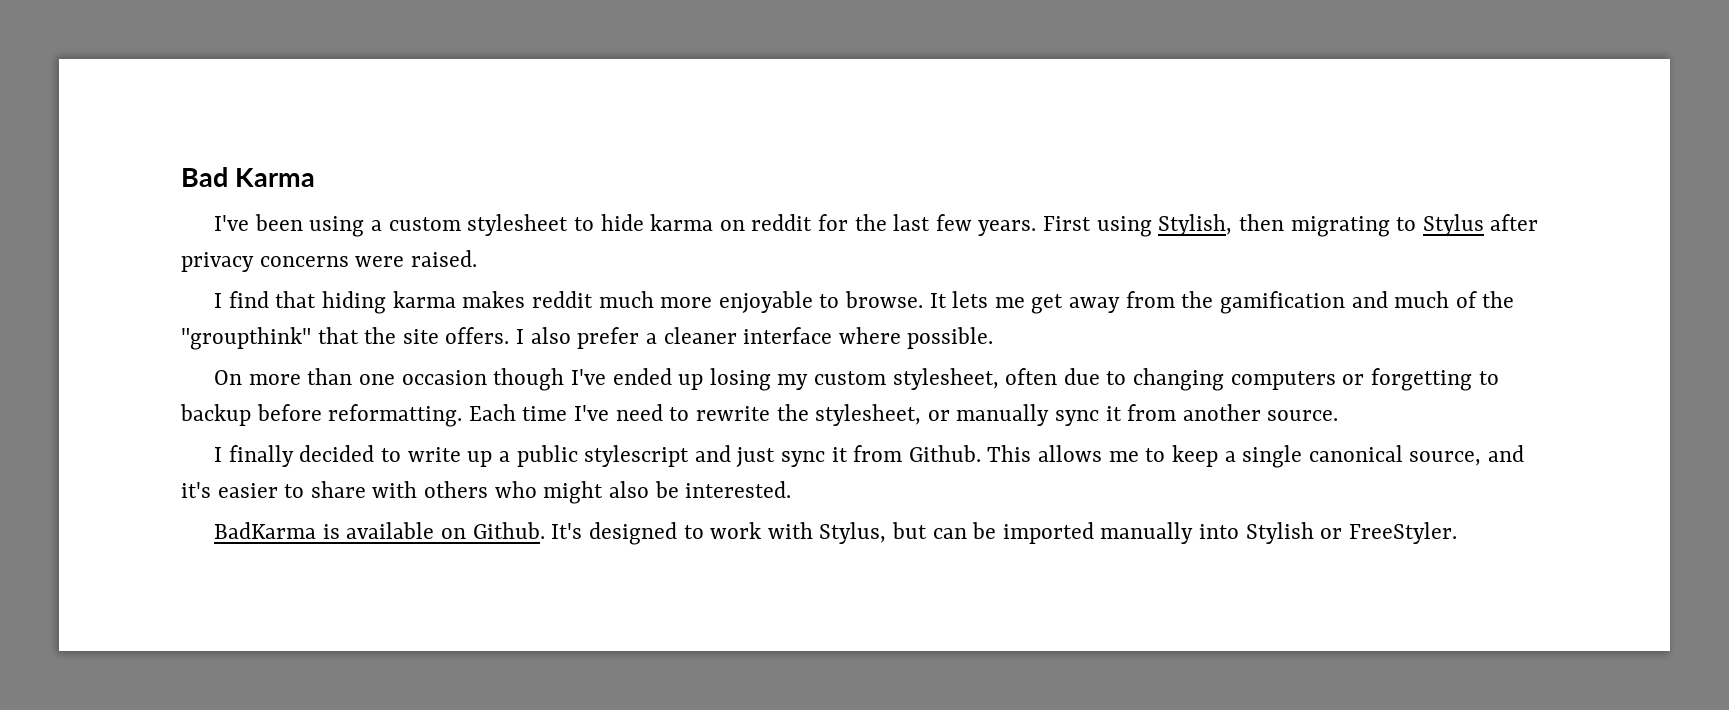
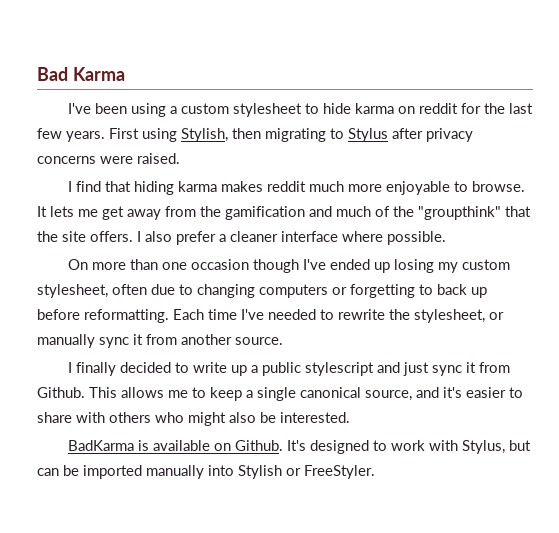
[180,404,251,426] backup -> [437,284,487,298] back up
[615,404,663,421] need -> [268,309,316,320] needed

